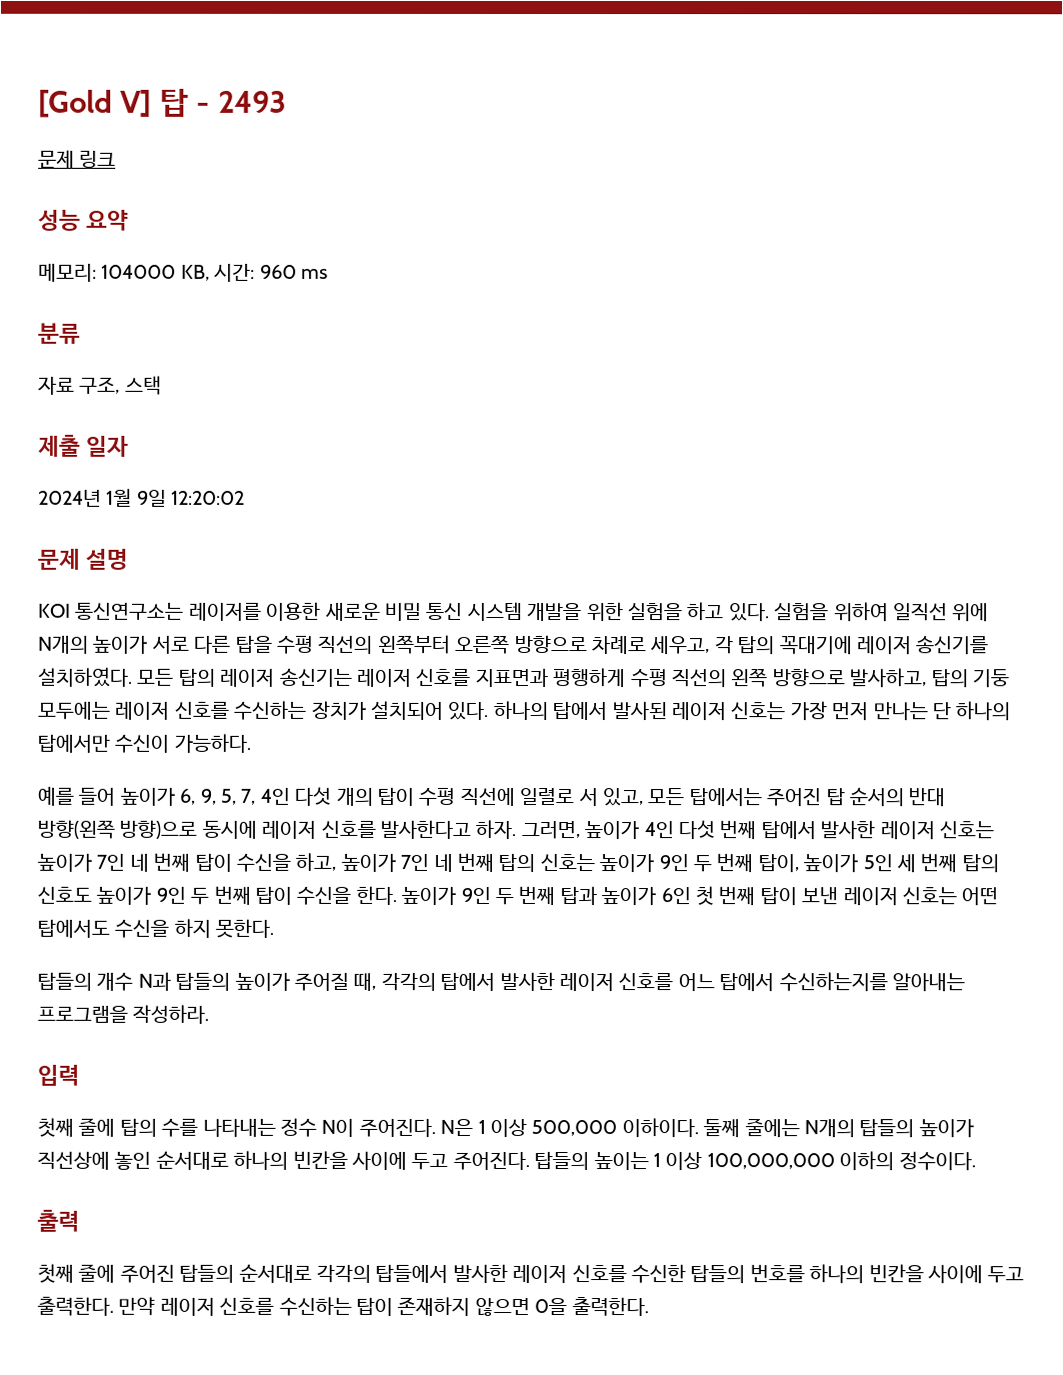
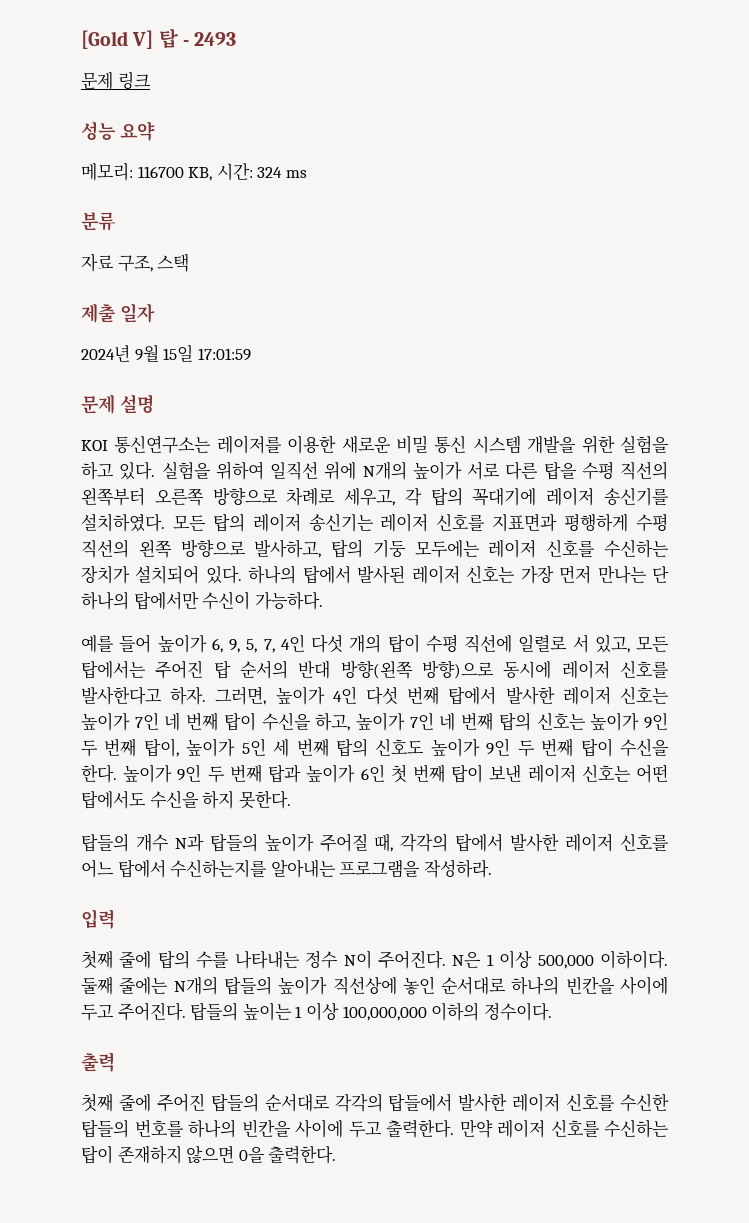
[101,264,177,279] 104000 -> [137,166,184,178] 116700
[259,264,297,279] 960 -> [257,167,283,178] 324
[106,488,246,507] 1월 9일 12:20:02 -> [134,345,251,362] 9월 15일 17:01:59

